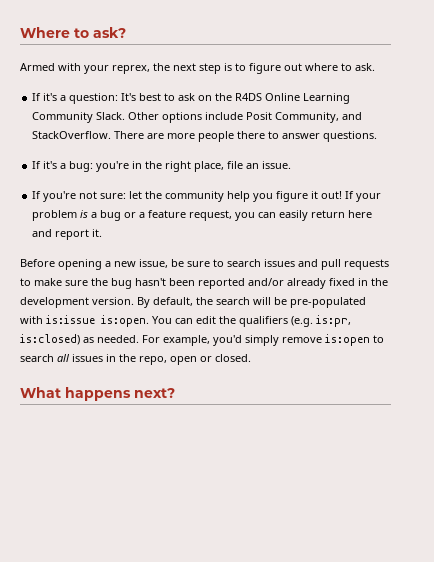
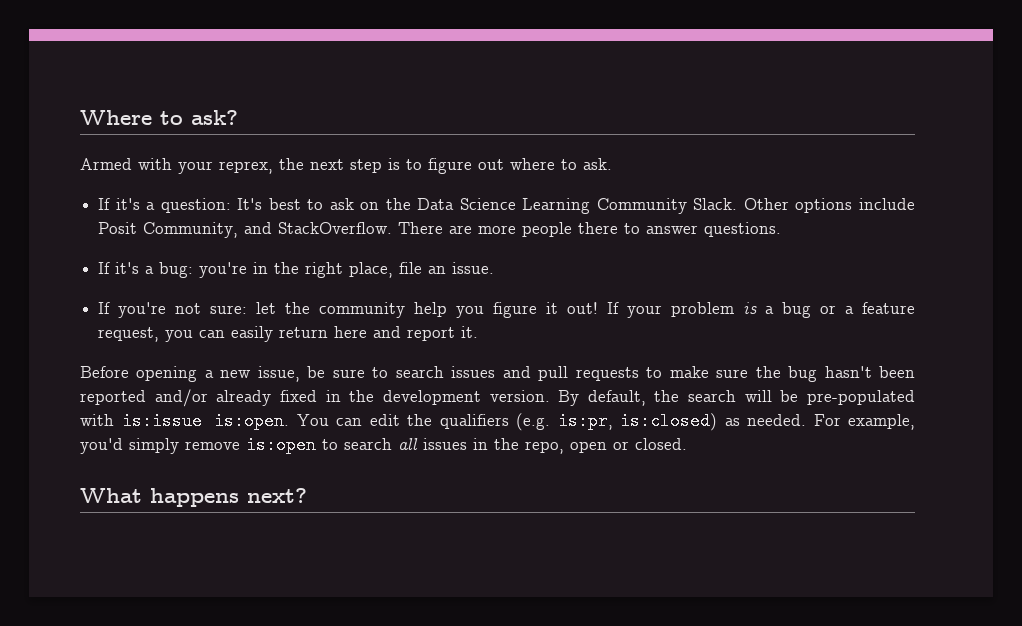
[235,93,301,101] R4DS Online -> [417,198,516,210] Data Science

